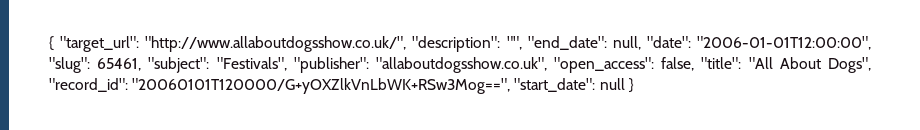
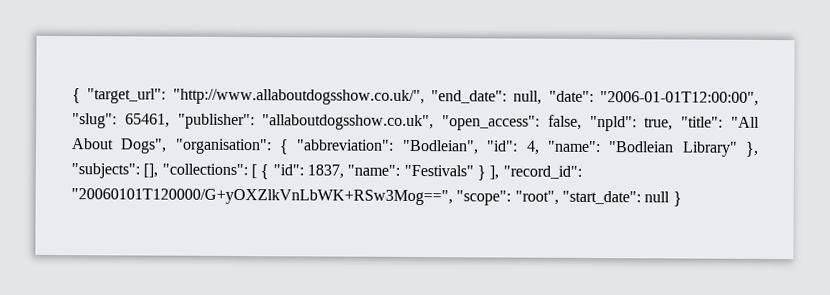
[412,36,522,52] "description": "", -> (425, 97) none
[148,57,287,73] "subject": "Festivals", -> (170, 120) none
(695, 64) none -> [589,115,674,132] "npld": true,
[49,78,511,94] "record_id": "20060101T120000/G+yOXZlkVnLbWK+RSw3Mog==", -> [174,138,760,157] [71,163,582,181] [71,188,559,206] "organisation": { "abbreviation": "Bodleian", "id": 4, "name": "Bodleian Library" }, "subjects": [], "collections": [ { "id": 1837, "name": "Festivals" } ], "record_id": "20060101T120000/G+yOXZlkVnLbWK+RSw3Mog==", "scope": "root",

